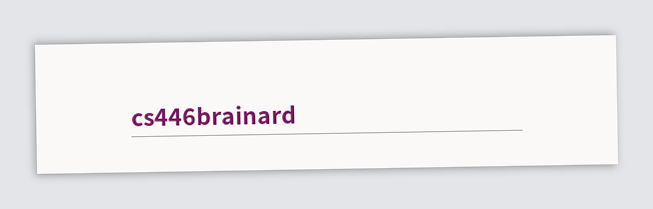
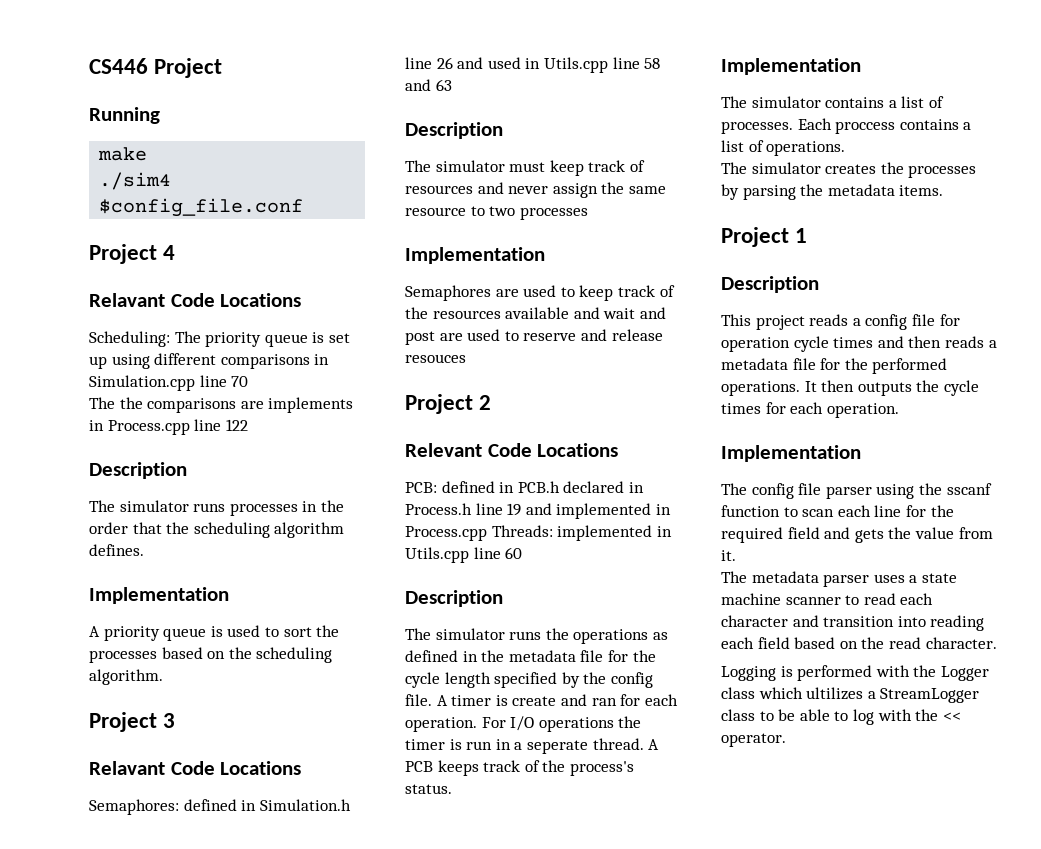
[131,104,297,127] cs446brainard -> [89,58,223,78] [89,107,160,124] [98,147,148,161] [99,172,172,190] [99,198,304,217] [89,244,176,264] [89,293,302,307] [89,331,350,347] [89,353,330,369] [89,375,249,391] [89,397,354,413] [89,419,248,435] [89,462,187,479] [89,500,344,516] [89,522,345,538] [89,544,144,556] [89,587,229,604] [89,625,340,641] [89,647,333,663] [89,669,163,685] [89,712,176,732] [89,761,302,775] [89,799,351,815] [405,57,661,73] [405,79,452,91] [405,122,503,139] [405,160,645,176] [405,182,666,198] [405,206,588,220] [405,247,545,264] [405,285,675,301] [405,307,666,319] [405,329,663,345] [405,354,466,363] [405,394,492,414] [405,443,619,457] [405,481,644,493] [405,503,671,519] [405,525,672,541] [405,547,523,563] [405,590,503,607] [405,628,668,644] [405,650,656,662] [405,672,653,688] [405,694,678,706] [405,716,642,732] [405,738,660,754] [405,760,634,776] [405,784,452,794] [721,58,861,75] [721,96,944,108] [721,118,972,134] [721,140,846,156] [721,162,977,178] [721,184,944,200] [721,227,808,247] [721,276,819,293] [721,314,960,330] [721,336,997,352] [721,358,948,374] [721,380,979,396] [721,402,899,418] [721,445,861,462] [721,483,992,499] [721,505,954,517] [721,527,993,543] [721,550,736,561] [721,571,957,587] [721,593,934,605] [721,615,985,631] [721,637,997,649] [721,665,989,681] [721,687,980,703] [721,709,961,725] [721,733,786,747] CS446 Project // Running // make // ./sim4 $config_file.conf // Project 4 // Relavant Code Locations // Scheduling: The priority queue is set up using different comparisons in Simulation.cpp line 70 // The the comparisons are implements in Process.cpp line 122 // Description // The simulator runs processes in the order that the scheduling algorithm defines. // Implementation // A priority queue is used to sort the processes based on the scheduling algorithm. // Project 3 // Relavant Code Locations // Semaphores: defined in Simulation.h line 26 and used in Utils.cpp line 58 and 63 // Description // The simulator must keep track of resources and never assign the same resource to two processes // Implementation // Semaphores are used to keep track of the resources available and wait and post are used to reserve and release resouces // Project 2 // Relevant Code Locations // PCB: defined in PCB.h declared in Process.h line 19 and implemented in Process.cpp Threads: implemented in Utils.cpp line 60 // Description // The simulator runs the operations as defined in the metadata file for the cycle length specified by the config file. A timer is create and ran for each operation. For I/O operations the timer is run in a seperate thread. A PCB keeps track of the process's status. // Implementation // The simulator contains a list of processes. Each proccess contains a list of operations. // The simulator creates the processes by parsing the metadata items. // Project 1 // Description // This project reads a config file for operation cycle times and then reads a metadata file for the performed operations. It then outputs the cycle times for each operation. // Implementation // The config file parser using the sscanf function to scan each line for the required field and gets the value from it. // The metadata parser uses a state machine scanner to read each character and transition into reading each field based on the read character. // Logging is performed with the Logger class which ultilizes a StreamLogger class to be able to log with the << operator.

